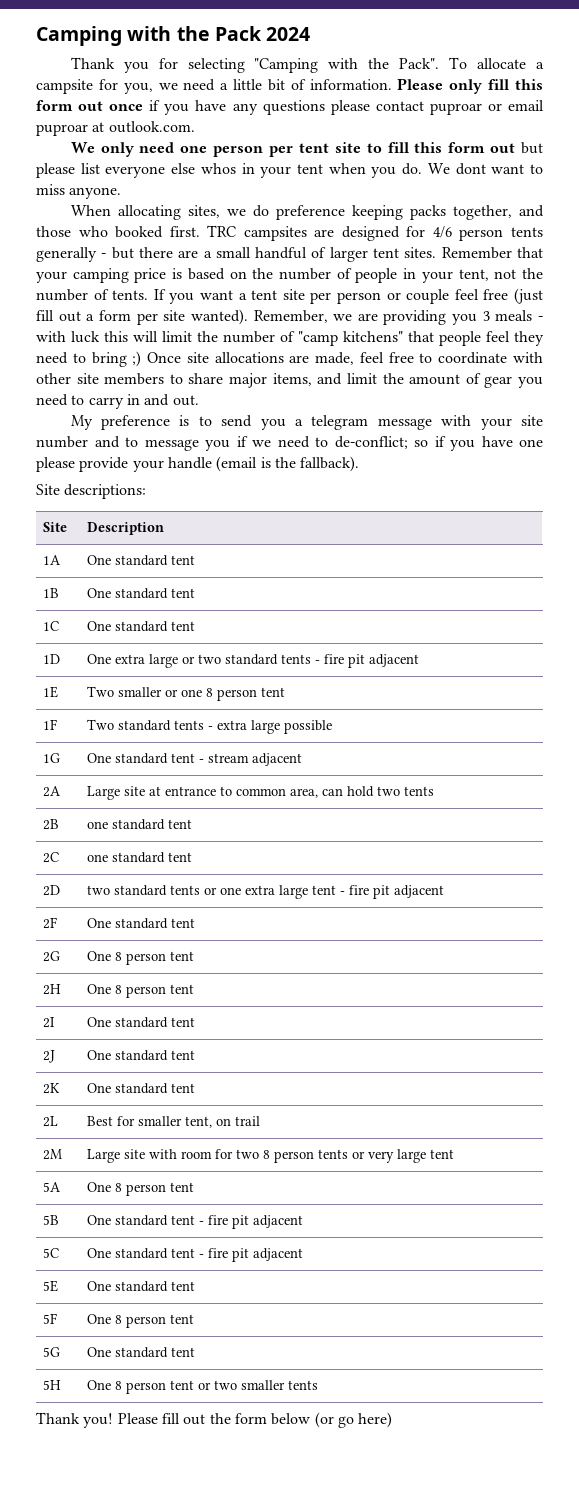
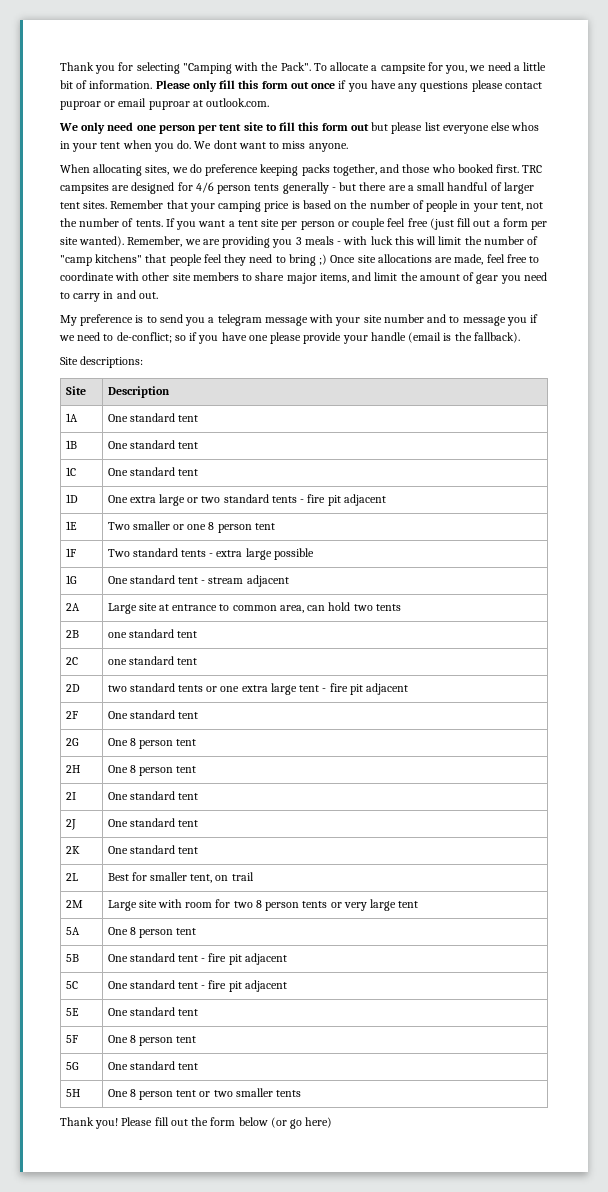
[36,26,311,46] Camping with the Pack 2024 // -> (60, 66) none

